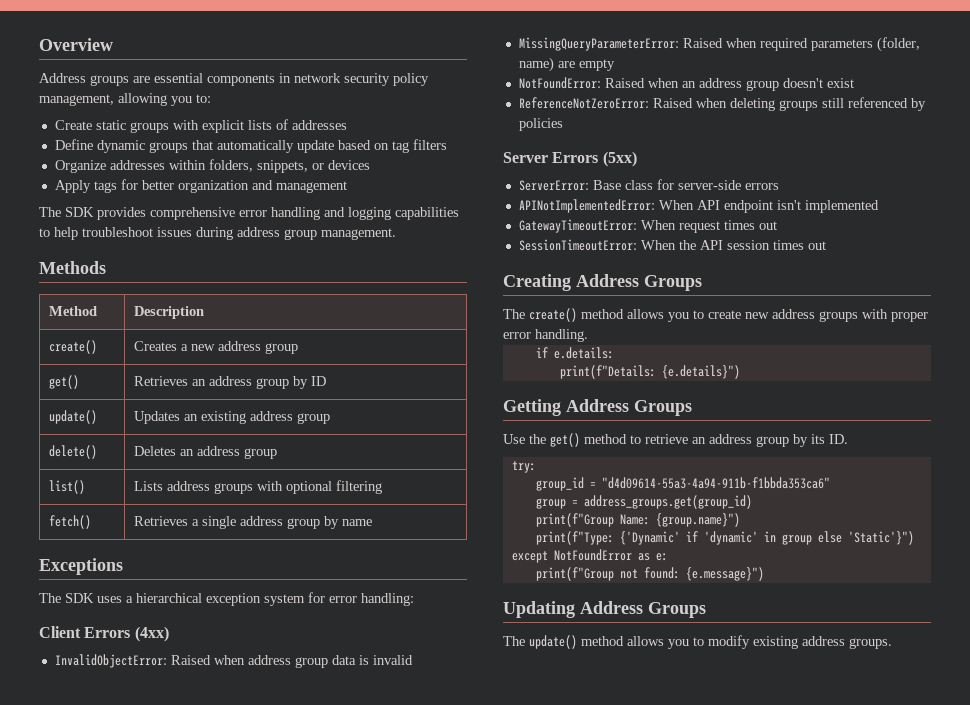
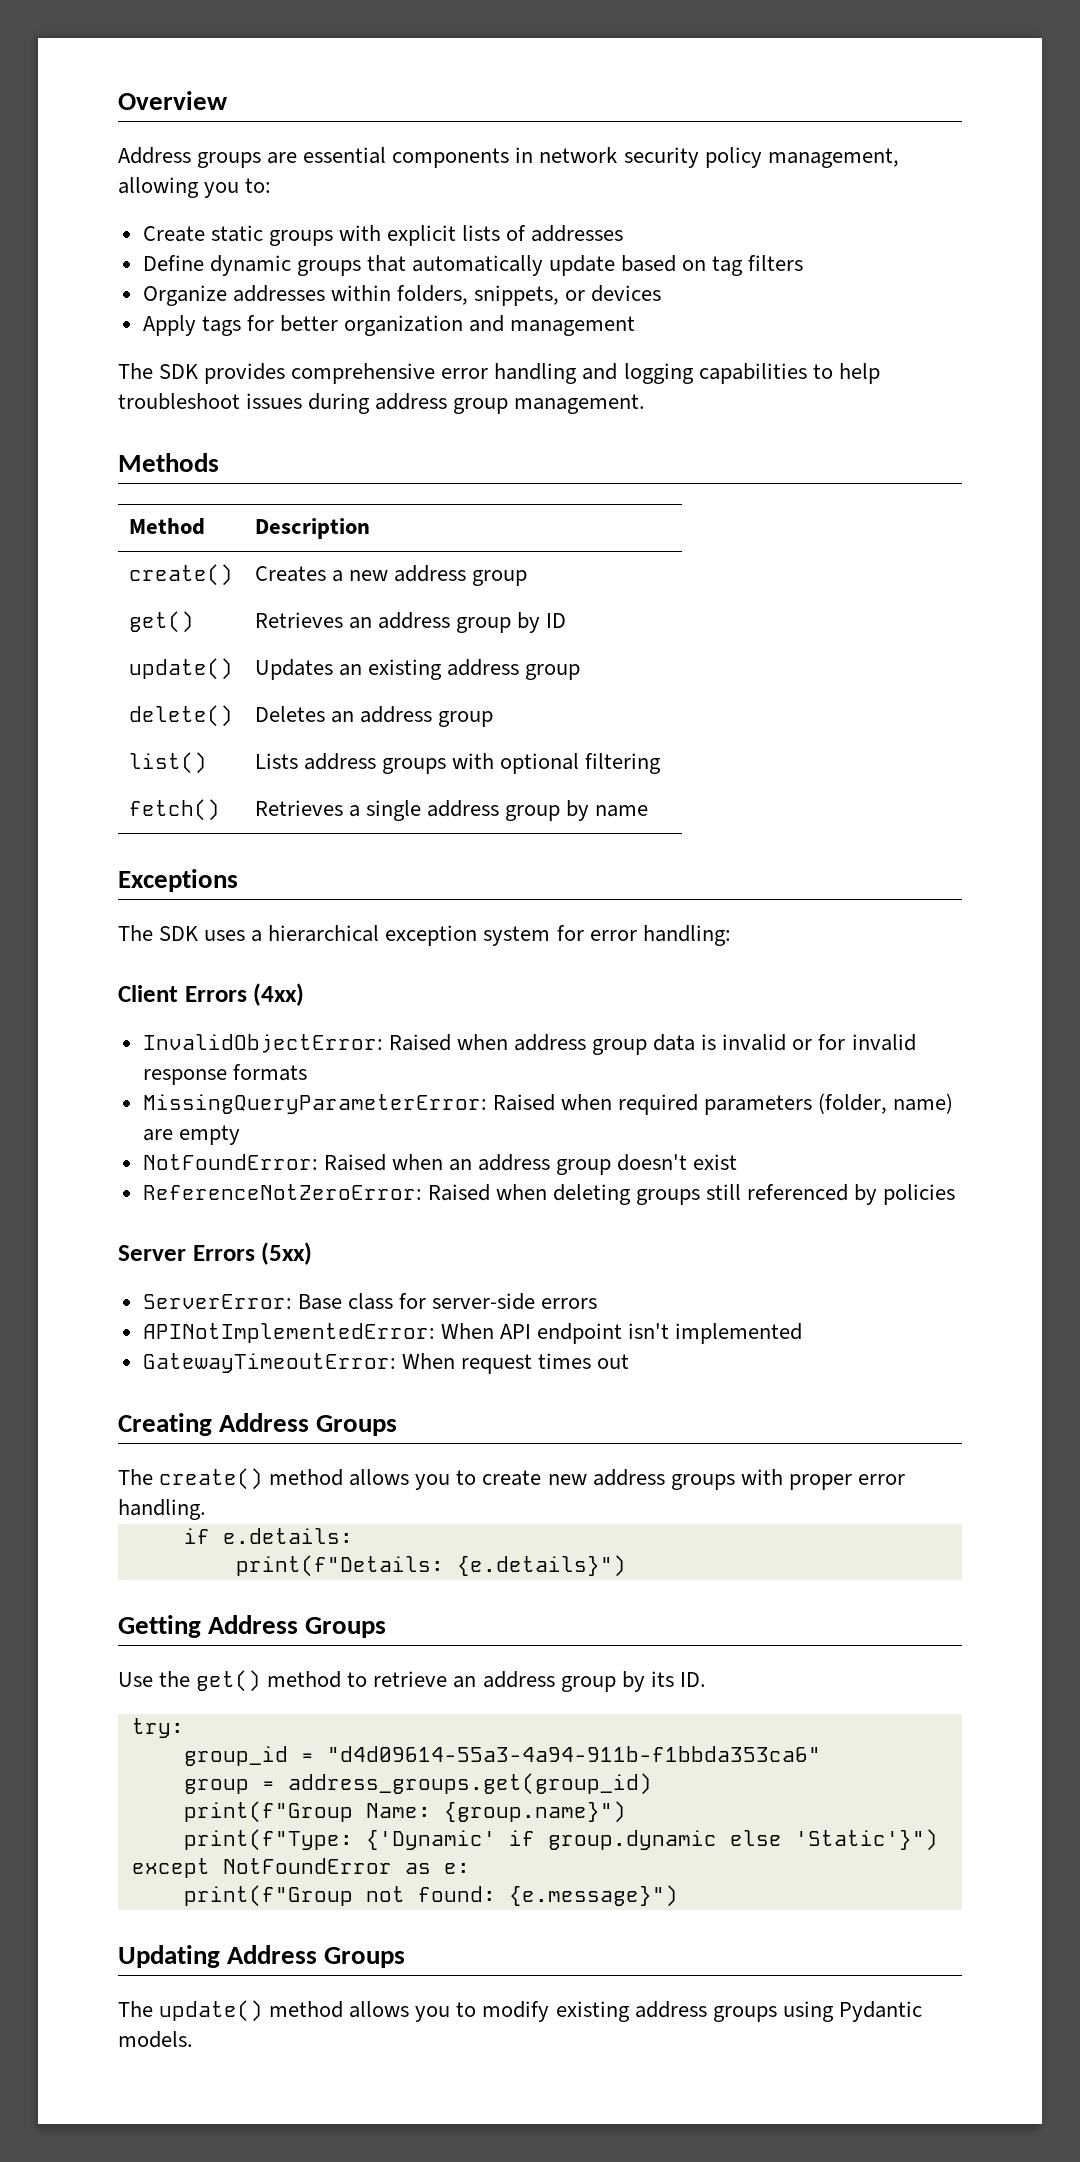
(413, 660) none -> [792,1034,916,1051] [142,1064,307,1085] or for invalid response formats
[518,239,826,251] // SessionTimeoutError: When the API session times out -> (630, 1361) none
[703,531,812,545] 'dynamic' in group -> [547,1830,717,1850] group.dynamic
[849,638,892,649] groups. -> [712,2001,922,2022] [118,2031,193,2048] groups using Pydantic models.

